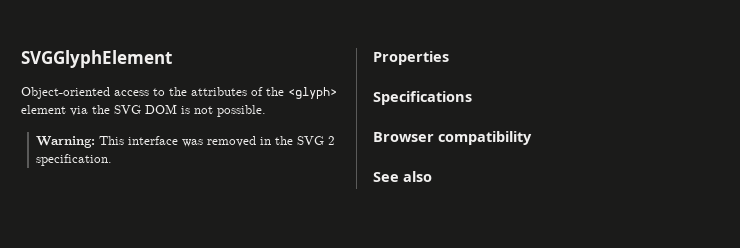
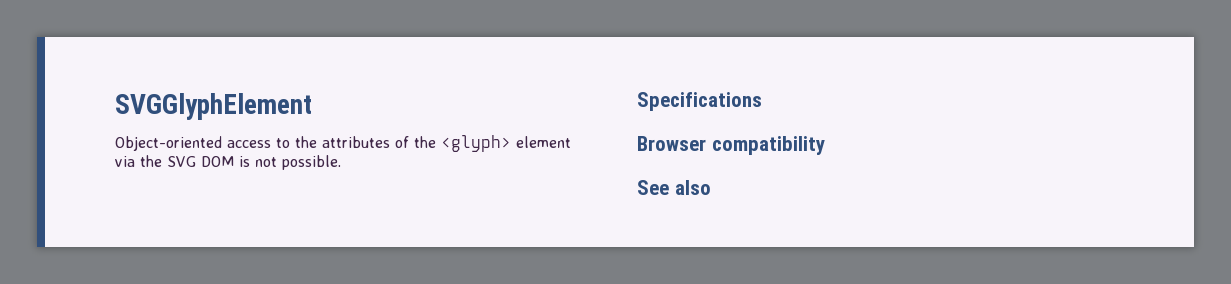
[35,136,335,148] [35,154,112,166] [373,51,449,65] // Warning: This interface was removed in the SVG 2 specification. // Properties -> (341, 162) none

